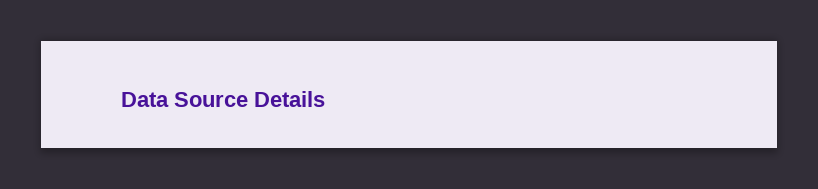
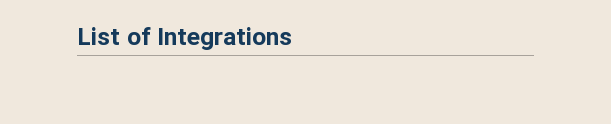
[121,91,325,107] Data Source Details -> [77,27,293,50] List of Integrations

